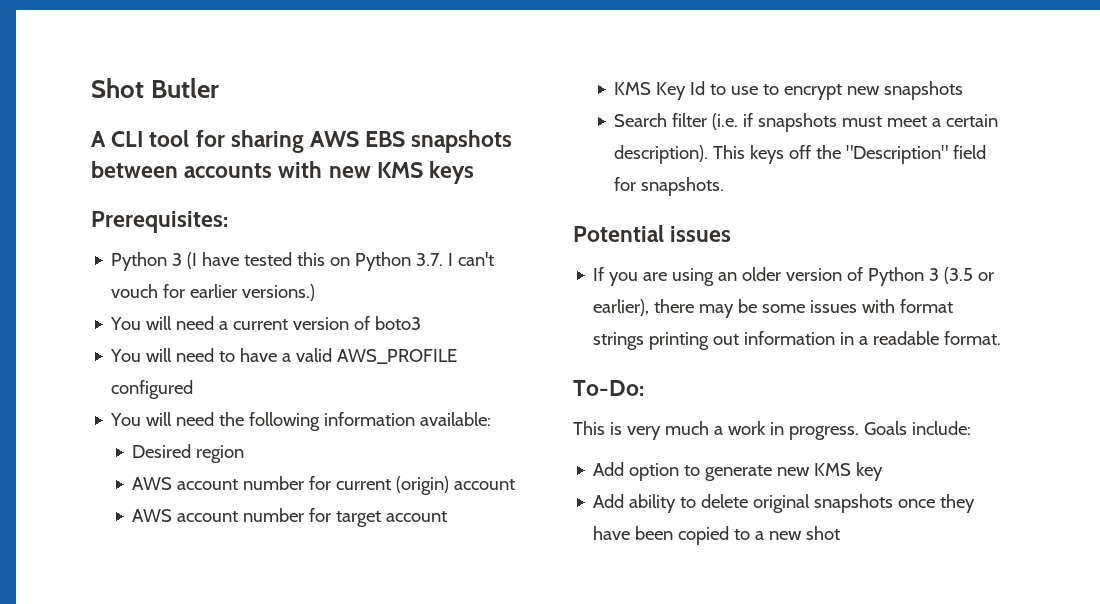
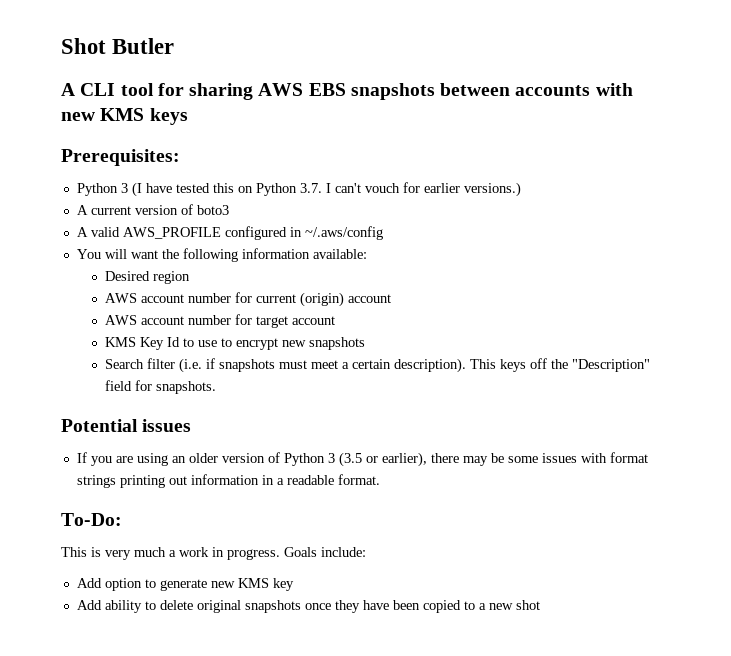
[110,316,229,330] You will need a -> [76,205,88,215] A
[110,348,292,362] You will need to have a -> [76,227,88,237] A
[110,412,215,426] // You will need -> [289,226,383,240] [76,249,158,259] in ~/.aws/config // You will want

